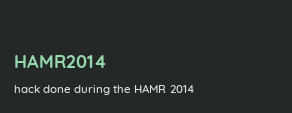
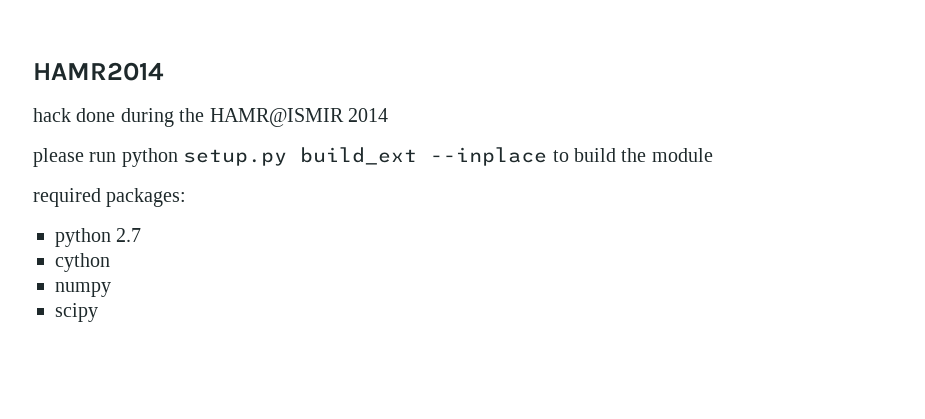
[134,84,167,93] HAMR -> [209,108,344,127] HAMR@ISMIR
(194, 89) none -> [33,147,713,167] [33,188,187,207] [55,228,142,247] [55,253,110,272] [55,282,111,297] [55,303,98,322] // please run python setup.py build_ext --inplace to build the module // required packages: // python 2.7 // cython // numpy // scipy

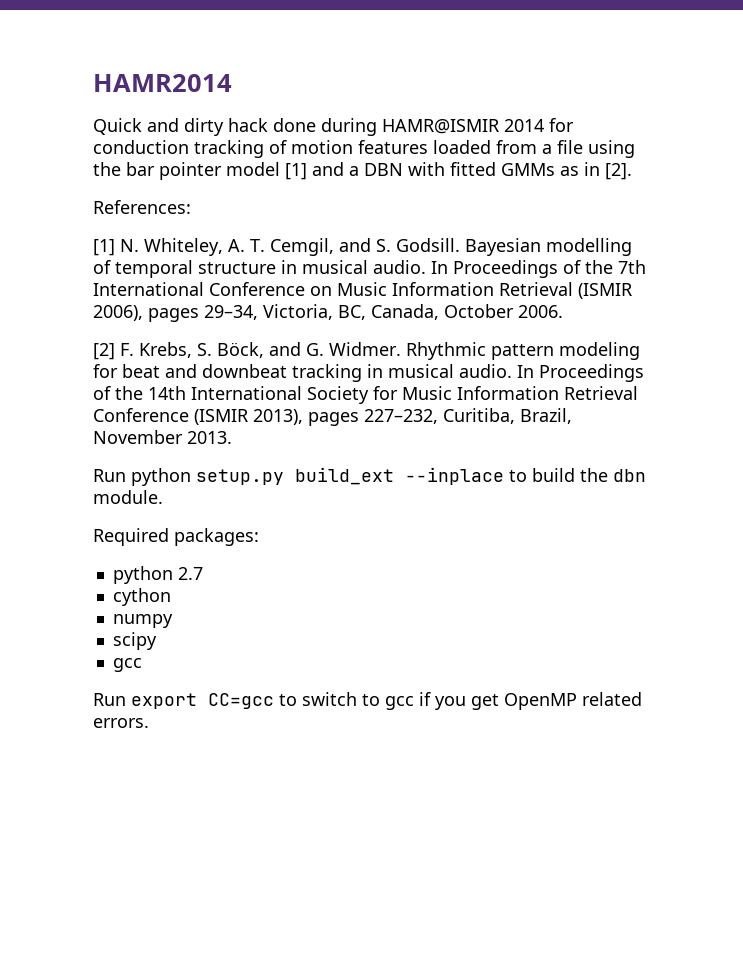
(164, 71) none -> [93,118,224,136] Quick and dirty
[179,108,205,122] the -> (377, 127) none
[33,148,117,167] // please run -> [549,118,574,132] [93,140,635,158] [93,162,632,180] [93,200,191,214] [93,238,632,256] [93,260,646,278] [93,282,632,299] [93,304,563,322] [93,342,640,360] [93,364,644,382] [93,386,638,404] [93,408,572,426] [93,430,232,444] [93,469,126,482] for conduction tracking of motion features loaded from a file using the bar pointer model [1] and a DBN with fitted GMMs as in [2]. // References: // [1] N. Whiteley, A. T. Cemgil, and S. Godsill. Bayesian modelling of temporal structure in musical audio. In Proceedings of the 7th International Conference on Music Information Retrieval (ISMIR 2006), pages 29–34, Victoria, BC, Canada, October 2006. // [2] F. Krebs, S. Böck, and G. Widmer. Rhythmic pattern modeling for beat and downbeat tracking in musical audio. In Proceedings of the 14th International Society for Music Information Retrieval Conference (ISMIR 2013), pages 227–232, Curitiba, Brazil, November 2013. // Run
[651,148,713,162] [33,188,101,207] module // required -> [613,469,646,482] [93,490,163,504] [93,528,169,546] dbn module. // Required
(98, 312) none -> [112,658,142,672] [93,692,642,710] [93,718,149,728] // gcc // Run export CC=gcc to switch to gcc if you get OpenMP related errors.

